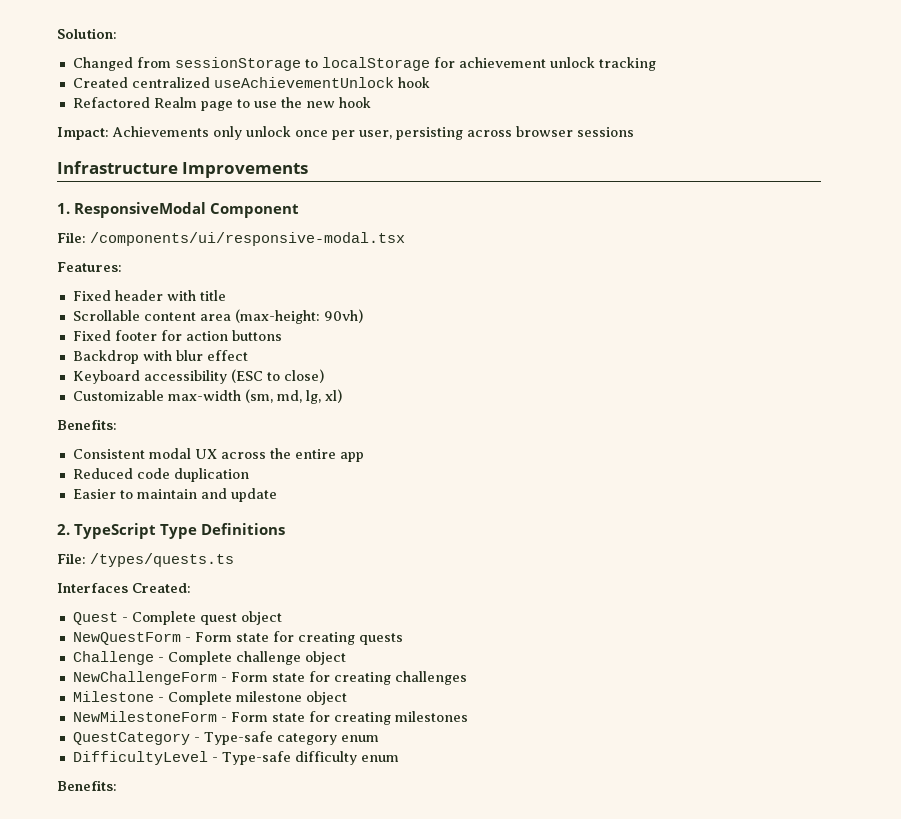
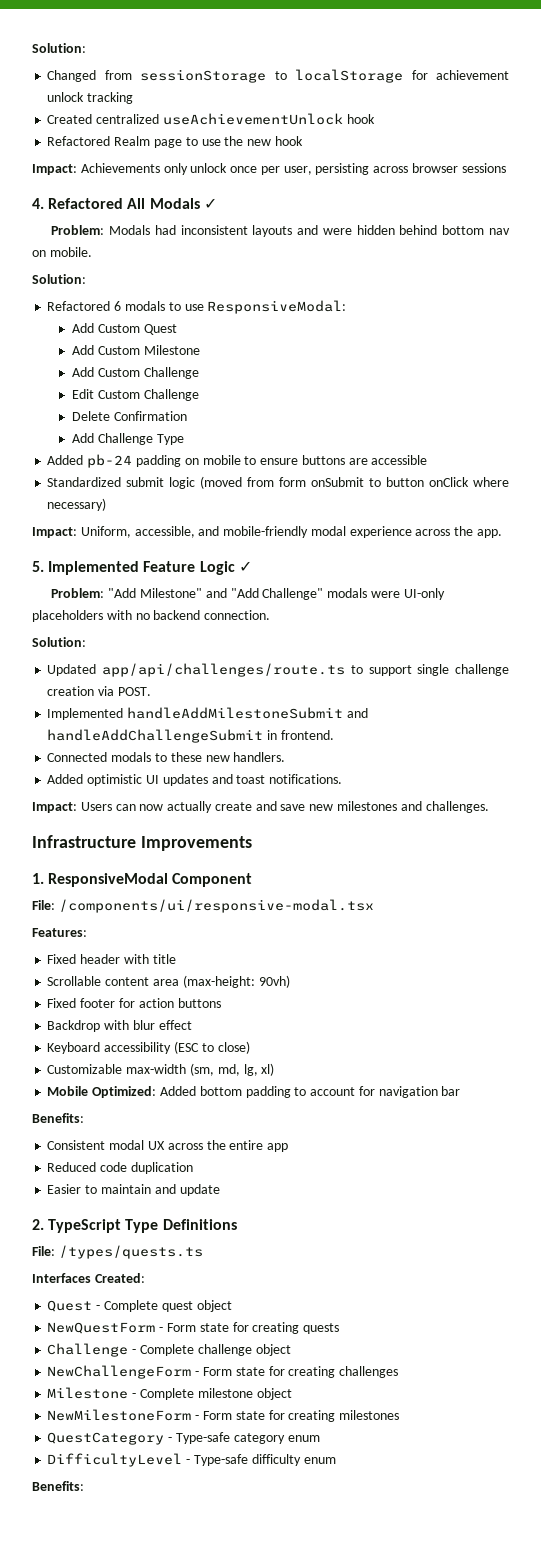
(634, 132) none -> [32,198,217,209] [51,225,510,237] [32,247,92,257] [32,274,86,284] [47,300,347,314] [71,323,177,335] [71,345,200,355] [71,367,199,379] [71,389,199,401] [71,411,187,421] [71,433,184,445] [47,454,428,468] [47,476,509,489] [47,498,107,511] [32,526,503,538] [32,561,252,575] [51,588,445,600] [32,610,271,622] [32,637,86,647] [47,663,510,677] [47,686,151,696] [47,707,368,720] [47,729,334,743] [47,752,286,762] [47,774,343,786] [32,801,489,813] // 4. Refactored All Modals ✓ // Problem: Modals had inconsistent layouts and were hidden behind bottom nav on mobile. // Solution: // Refactored 6 modals to use ResponsiveModal: // Add Custom Quest // Add Custom Milestone // Add Custom Challenge // Edit Custom Challenge // Delete Confirmation // Add Challenge Type // Added pb-24 padding on mobile to ensure buttons are accessible // Standardized submit logic (moved from form onSubmit to button onClick where necessary) // Impact: Uniform, accessible, and mobile-friendly modal experience across the app. // 5. Implemented Feature Logic ✓ // Problem: "Add Milestone" and "Add Challenge" modals were UI-only placeholders with no backend connection. // Solution: // Updated app/api/challenges/route.ts to support single challenge creation via POST. // Implemented handleAddMilestoneSubmit and handleAddChallengeSubmit in frontend. // Connected modals to these new handlers. // Added optimistic UI updates and toast notifications. // Impact: Users can now actually create and save new milestones and challenges.
(342, 396) none -> [47,1086,461,1098] // Mobile Optimized: Added bottom padding to account for navigation bar

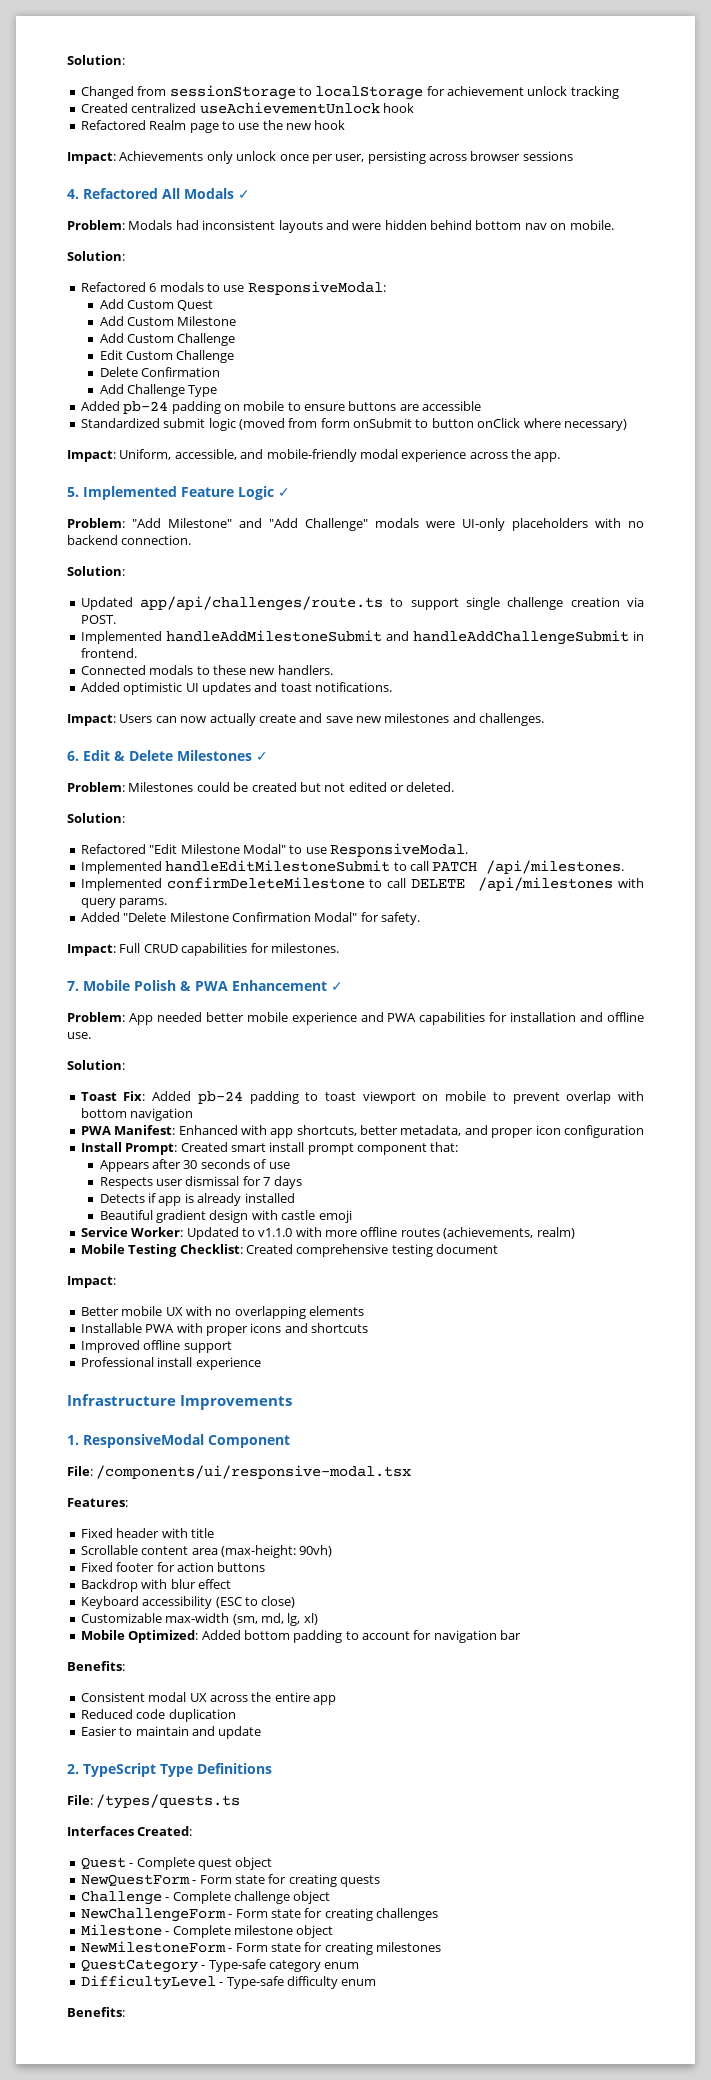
(489, 807) none -> [67,750,268,761] [67,782,455,792] [67,813,125,823] [80,843,468,857] [80,860,625,874] [80,877,644,891] [80,898,168,908] [80,912,420,925] [67,943,339,956] [67,980,343,991] [67,1012,644,1025] [67,1032,91,1039] [67,1060,125,1070] [80,1091,644,1104] [80,1108,194,1121] [80,1125,644,1138] [80,1142,459,1155] [99,1159,290,1172] [99,1176,302,1189] [99,1193,295,1206] [99,1210,352,1223] [80,1227,575,1240] [80,1244,498,1257] [67,1276,116,1288] [80,1306,364,1319] [80,1323,368,1336] [80,1340,232,1353] [80,1357,261,1370] // 6. Edit & Delete Milestones ✓ // Problem: Milestones could be created but not edited or deleted. // Solution: // Refactored "Edit Milestone Modal" to use ResponsiveModal. // Implemented handleEditMilestoneSubmit to call PATCH /api/milestones. // Implemented confirmDeleteMilestone to call DELETE /api/milestones with query params. // Added "Delete Milestone Confirmation Modal" for safety. // Impact: Full CRUD capabilities for milestones. // 7. Mobile Polish & PWA Enhancement ✓ // Problem: App needed better mobile experience and PWA capabilities for installation and offline use. // Solution: // Toast Fix: Added pb-24 padding to toast viewport on mobile to prevent overlap with bottom navigation // PWA Manifest: Enhanced with app shortcuts, better metadata, and proper icon configuration // Install Prompt: Created smart install prompt component that: // Appears after 30 seconds of use // Respects user dismissal for 7 days // Detects if app is already installed // Beautiful gradient design with castle emoji // Service Worker: Updated to v1.1.0 with more offline routes (achievements, realm) // Mobile Testing Checklist: Created comprehensive testing document // Impact: // Better mobile UX with no overlapping elements // Installable PWA with proper icons and shortcuts // Improved offline support // Professional install experience

